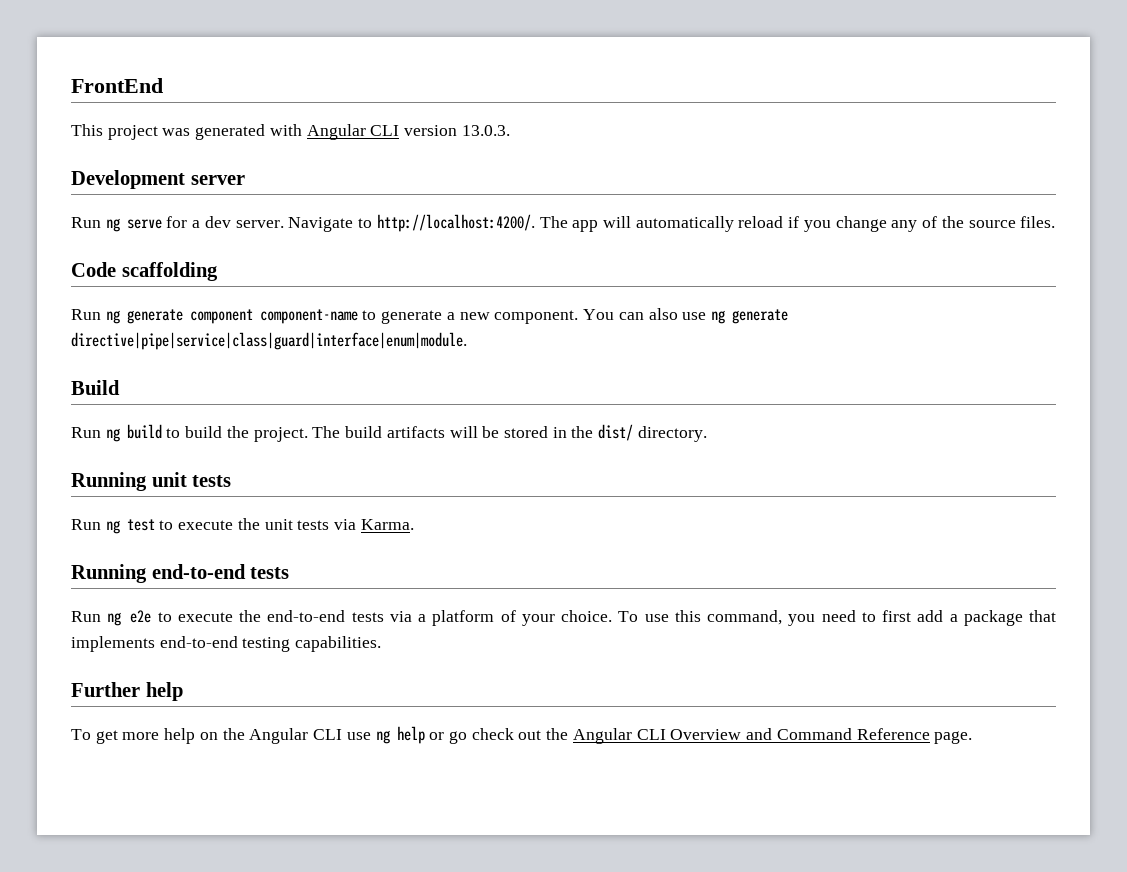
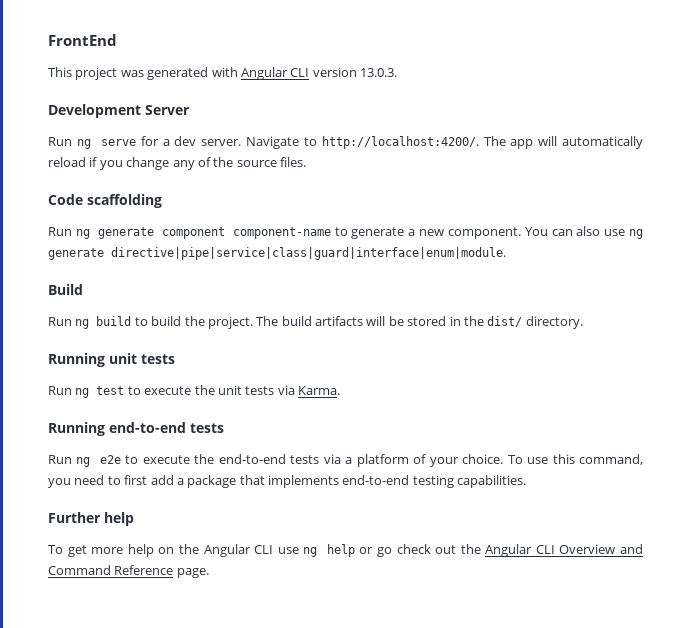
[190,175,245,185] server -> [145,105,190,115] Server

